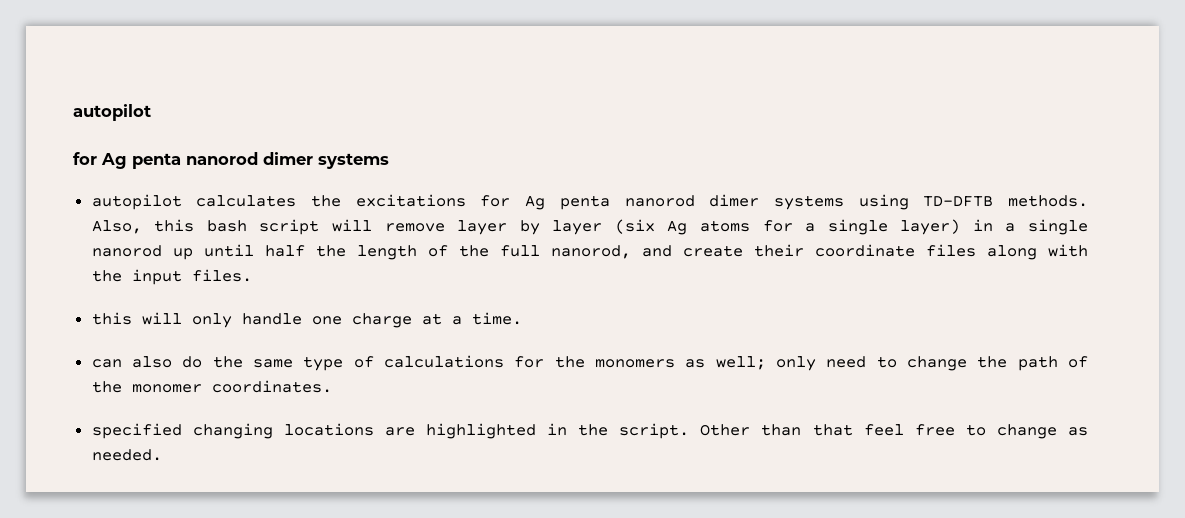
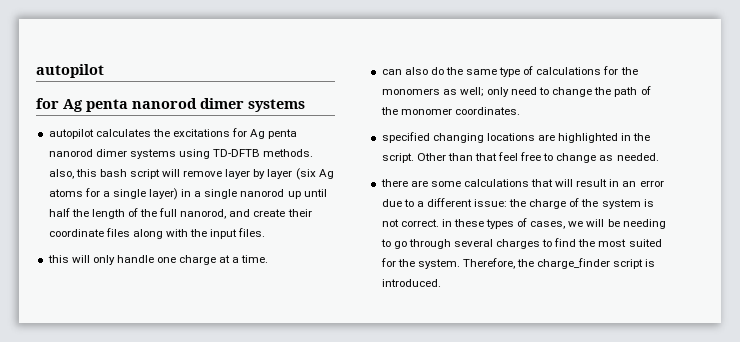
[91,220,142,234] Also, -> [48,169,74,179] also,
(162, 455) none -> [380,179,664,187] [381,198,654,209] [381,218,666,229] [380,238,662,249] [380,258,656,269] [381,279,441,287] // there are some calculations that will result in an error due to a different issue: the charge of the system is not correct. in these types of cases, we will be needing to go through several charges to find the most suited for the system. Therefore, the charge_finder script is introduced.

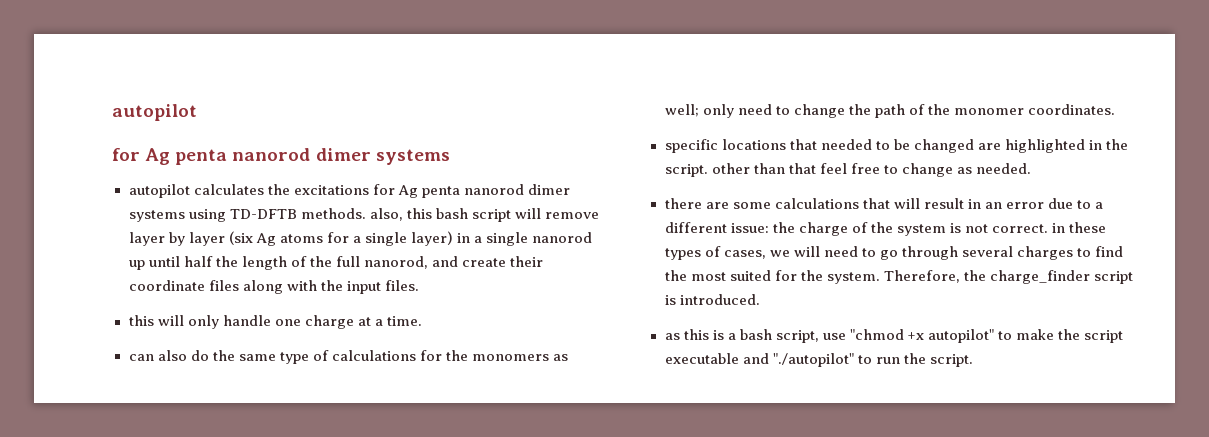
[381,132,535,143] specified changing locations -> [664,139,974,153] specific locations that needed to be changed
[416,153,446,161] Other -> [711,163,750,174] other
[607,219,666,229] be needing -> [823,246,858,257] need
(441, 283) none -> [664,329,1124,343] [664,353,973,367] // as this is a bash script, use "chmod +x autopilot" to make the script executable and "./autopilot" to run the script.

